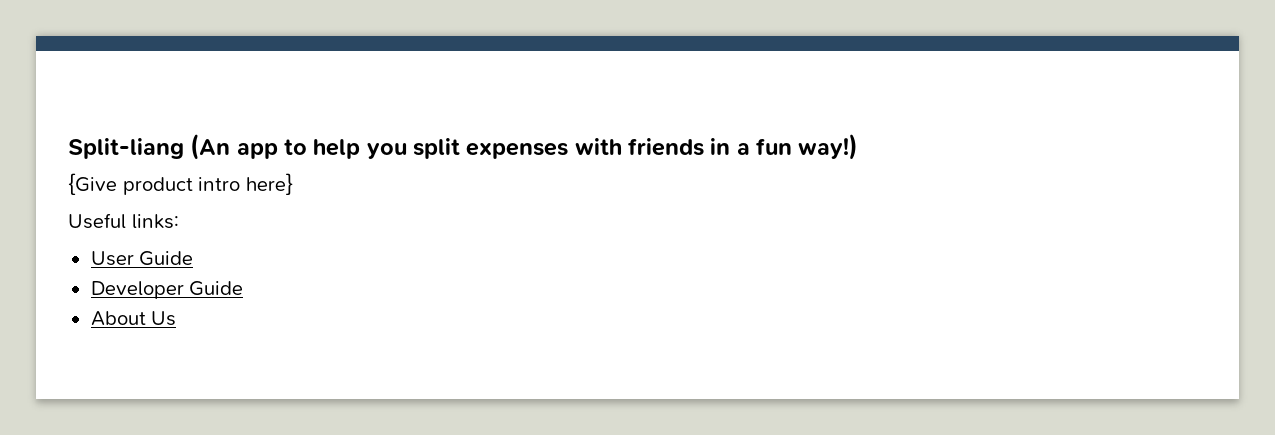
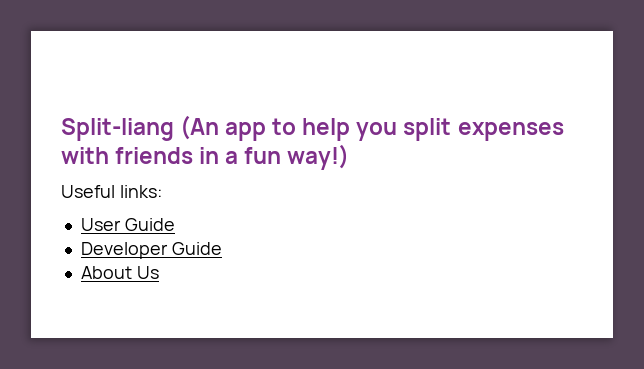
[68,173,293,195] // {Give product intro here} -> (350, 157) none

